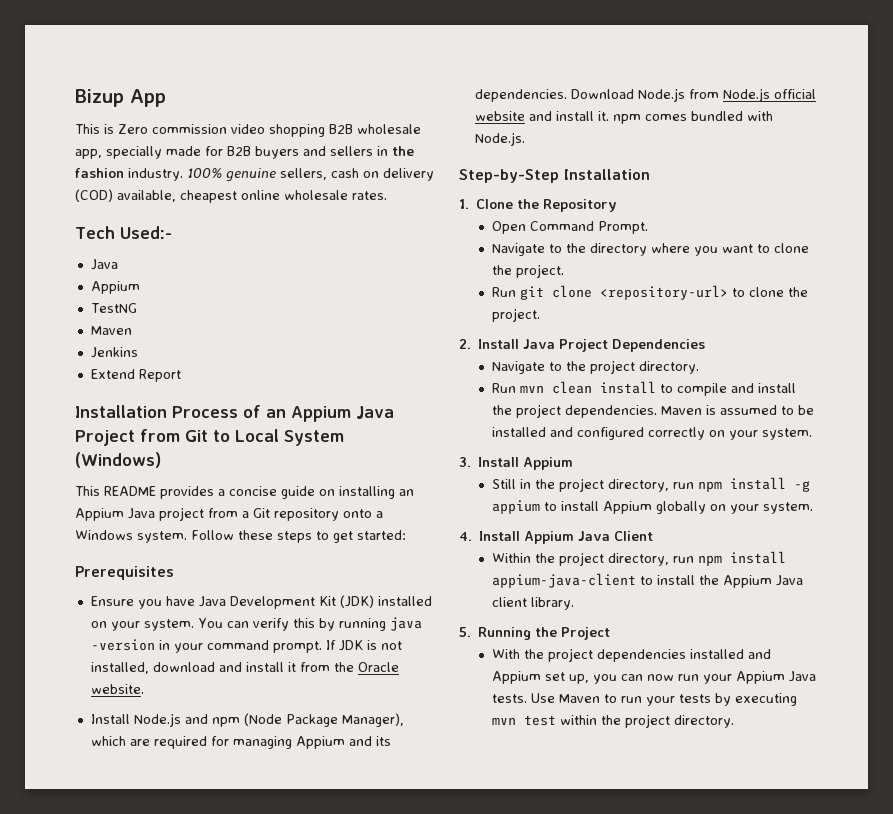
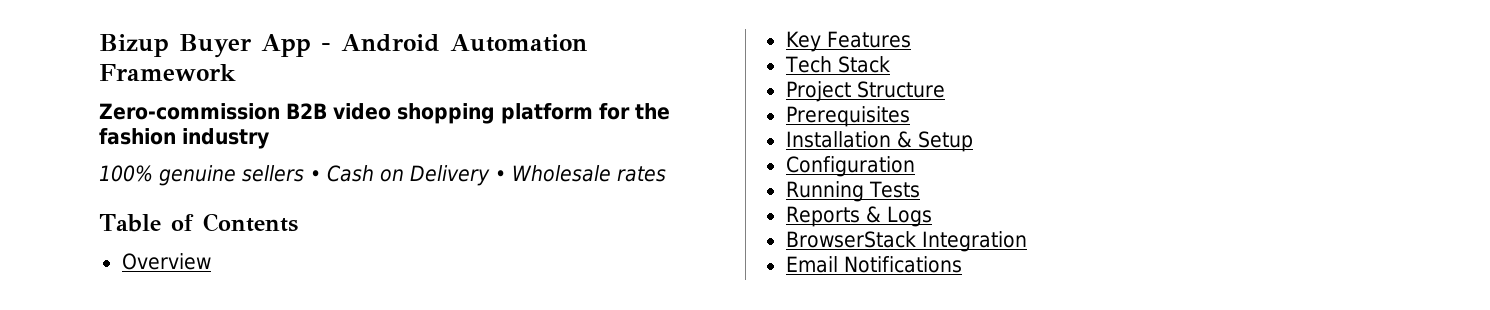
(124, 98) none -> [179,34,252,58] Buyer
[75,124,421,137] [75,146,388,159] // This is Zero commission video shopping B2B wholesale app, specially made for B2B buyers and sellers in -> [321,34,587,52] [99,64,236,81] [99,103,630,124] - Android Automation Framework // Zero-commission B2B video shopping platform for
[128,168,183,181] industry. -> [182,128,269,149] industry //
[280,168,434,181] [75,189,387,203] [75,226,172,239] [90,259,118,270] [90,281,140,294] [90,303,137,313] [90,326,132,335] [90,347,138,358] [90,369,181,382] [75,405,394,422] [75,429,344,446] [75,452,161,468] [75,486,414,499] [75,507,383,521] [75,530,406,543] [75,566,174,580] [90,595,432,609] [90,617,422,631] [90,639,402,653] [90,662,399,674] [90,684,144,694] [90,713,404,727] [90,736,391,749] [474,88,816,102] [474,111,773,124] [474,132,525,146] [459,169,650,183] [459,199,618,212] [492,221,649,234] [492,243,810,256] [492,264,565,278] [492,285,809,300] [492,308,541,322] [459,339,706,352] [492,360,700,374] [492,381,797,396] [492,404,815,418] [492,427,813,440] [459,457,574,470] [492,477,811,492] [492,500,814,514] [459,531,654,544] [492,551,787,566] [492,573,804,588] [492,597,575,610] [459,627,611,640] [492,648,772,662] [492,671,817,684] [492,693,798,706] [492,714,735,728] sellers, cash on delivery (COD) available, cheapest online wholesale rates. // Tech Used:- // Java // Appium // TestNG // Maven // Jenkins // Extend Report // Installation Process of an Appium Java Project from Git to Local System (Windows) // This README provides a concise guide on installing an Appium Java project from a Git repository onto a Windows system. Follow these steps to get started: // Prerequisites // Ensure you have Java Development Kit (JDK) installed on your system. You can verify this by running java -version in your command prompt. If JDK is not installed, download and install it from the Oracle website. // Install Node.js and npm (Node Package Manager), which are required for managing Appium and its dependencies. Download Node.js from Node.js official website and install it. npm comes bundled with Node.js. // Step-by-Step Installation // 1. Clone the Repository // Open Command Prompt. // Navigate to the directory where you want to clone the project. // Run git clone <repository-url> to clone the project. // 2. Install Java Project Dependencies // Navigate to the project directory. // Run mvn clean install to compile and install the project dependencies. Maven is assumed to be installed and configured correctly on your system. // 3. Install Appium // Still in the project directory, run npm install -g appium to install Appium globally on your system. // 4. Install Appium Java Client // Within the project directory, run npm install appium-java-client to install the Appium Java client library. // 5. Running the Project // With the project dependencies installed and Appium set up, you can now run your Appium Java tests. Use Maven to run your tests by executing mvn test within the project directory. -> [242,165,666,186] [99,213,298,232] [121,253,211,270] [785,31,911,52] [784,56,890,73] [785,81,945,102] [785,106,910,127] [785,131,973,152] [785,156,915,177] [785,181,921,202] [785,206,932,227] [785,231,1027,252] [785,256,962,273] sellers • Cash on Delivery • Wholesale rates // Table of Contents // Overview // Key Features // Tech Stack // Project Structure // Prerequisites // Installation & Setup // Configuration // Running Tests // Reports & Logs // BrowserStack Integration // Email Notifications

